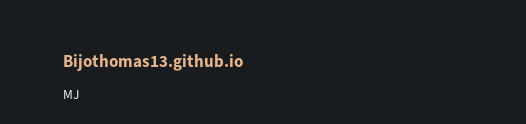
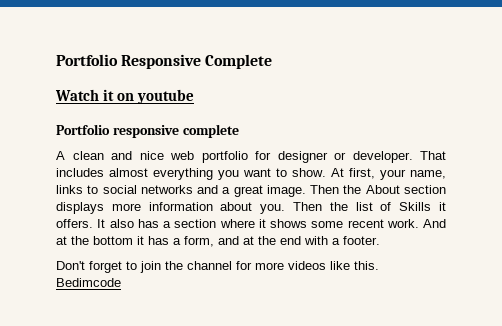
[63,54,243,71] [63,90,79,99] Bijothomas13.github.io // MJ -> [56,54,273,69] [55,89,194,104] [56,124,239,138] [56,151,446,163] [56,168,446,180] [56,185,446,197] [56,202,447,214] [56,219,446,228] [56,236,380,247] [56,261,379,273] [56,278,121,287] Portfolio Responsive Complete // Watch it on youtube // Portfolio responsive complete // A clean and nice web portfolio for designer or developer. That includes almost everything you want to show. At first, your name, links to social networks and a great image. Then the About section displays more information about you. Then the list of Skills it offers. It also has a section where it shows some recent work. And at the bottom it has a form, and at the end with a footer. // Don't forget to join the channel for more videos like this. Bedimcode

